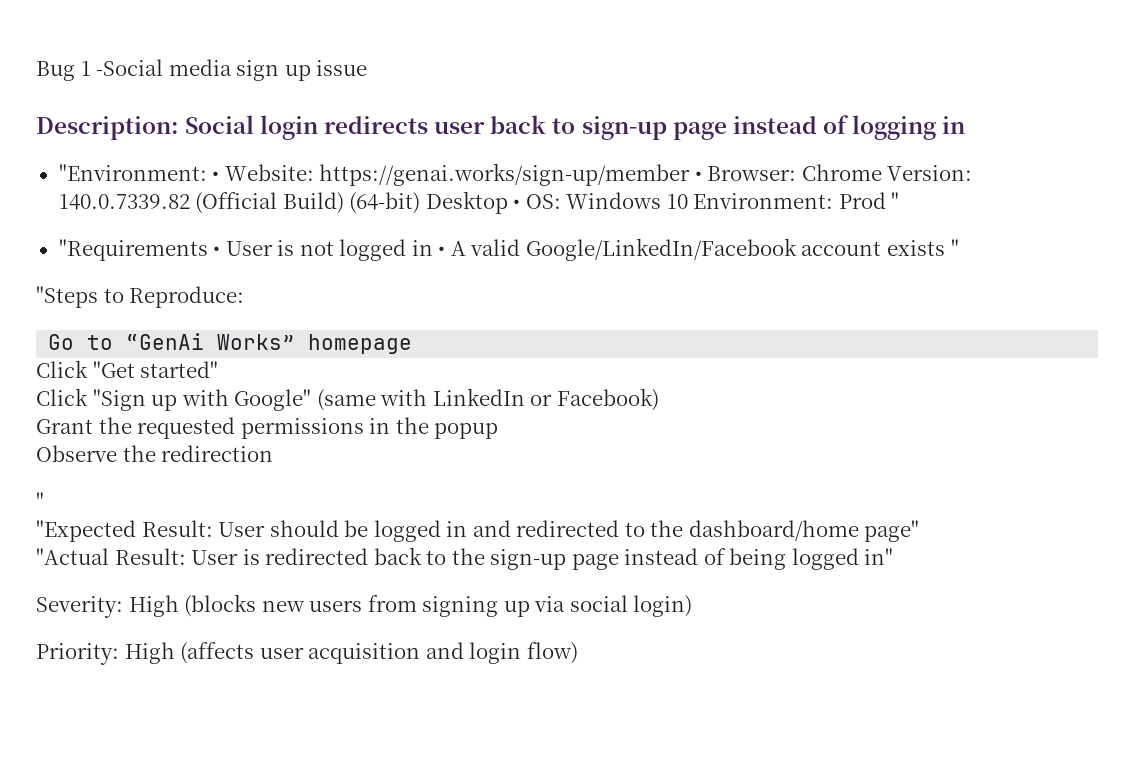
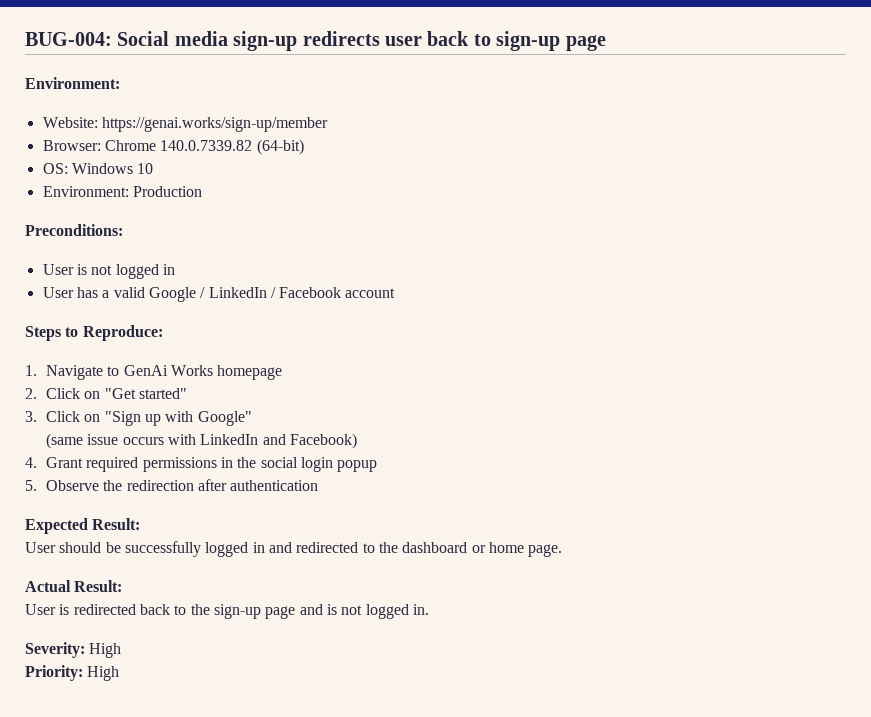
[36,59,368,81] [36,115,319,140] Bug 1 -Social media sign up issue // Description: Social login -> [25,31,298,51] BUG-004: Social media sign-up
[732,115,965,140] [58,164,220,181] instead of logging in // "Environment: • -> [25,77,120,89] // Environment: //
[694,171,702,181] • -> (328, 124) //
[887,165,973,181] [58,192,344,214] Version: 140.0.7339.82 (Official Build) -> [160,140,253,151] 140.0.7339.82
[425,191,521,214] Desktop • -> (304, 147) //
[693,192,900,209] [58,239,221,261] Environment: Prod " // "Requirements • -> [42,186,202,197] [25,224,123,236] // Environment: Production // Preconditions: //
[438,238,959,261] [36,286,245,308] [48,333,413,354] [36,360,88,378] • A valid Google/LinkedIn/Facebook account exists " // "Steps to Reproduce: // Go to “GenAi Works” homepage // Click -> [42,287,396,302] [25,325,163,341] [25,365,283,380] [25,388,101,399] // User has a valid Google / LinkedIn / Facebook account // Steps to Reproduce: // 1. Navigate to GenAi Works homepage // 2. Click on
[36,388,88,406] Click -> [25,411,101,422] 3. Click on
[316,389,376,411] (same -> [45,433,164,449] // (same issue occurs
[530,394,553,406] or -> [262,434,286,445] and
[36,417,236,439] Grant the requested -> [25,457,139,472] 4. Grant required
(429, 425) none -> [260,457,333,472] social login
(499, 431) none -> [25,480,37,491] 5.
[36,492,44,509] [36,520,213,542] // " // "Expected Result: -> [197,479,319,491] [25,518,141,534] after authentication // Expected Result: //
(369, 528) none -> [124,541,201,557] successfully
[688,520,920,542] [36,548,186,565] dashboard/home page" // "Actual Result: -> [402,542,563,557] [25,580,123,592] dashboard or home page. // Actual Result: //
[624,548,894,570] [36,594,693,618] [36,642,578,665] instead of being logged in" // Severity: High (blocks new users from signing up via social login) // Priority: High (affects user acquisition and login flow) -> [299,604,429,619] [25,642,122,658] [25,665,120,681] and is not logged in. // Severity: High // Priority: High

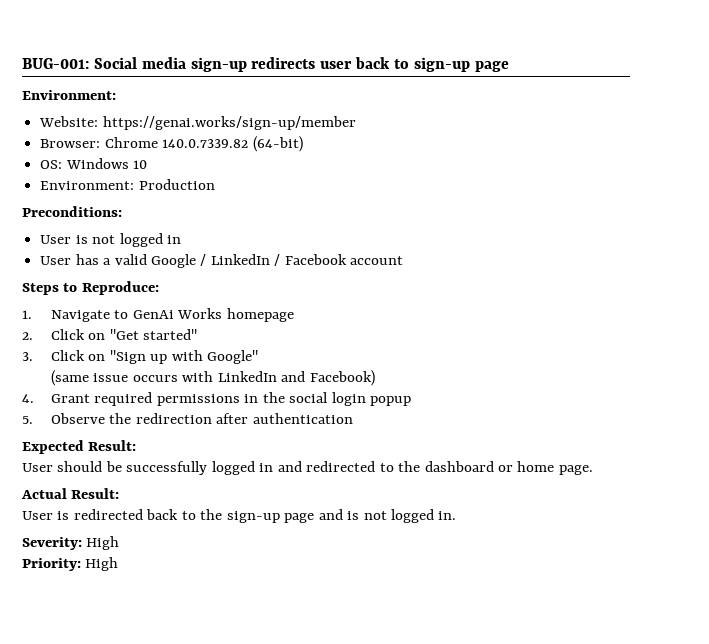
[25,32,112,46] BUG-004: -> [22,58,89,69] BUG-001:

